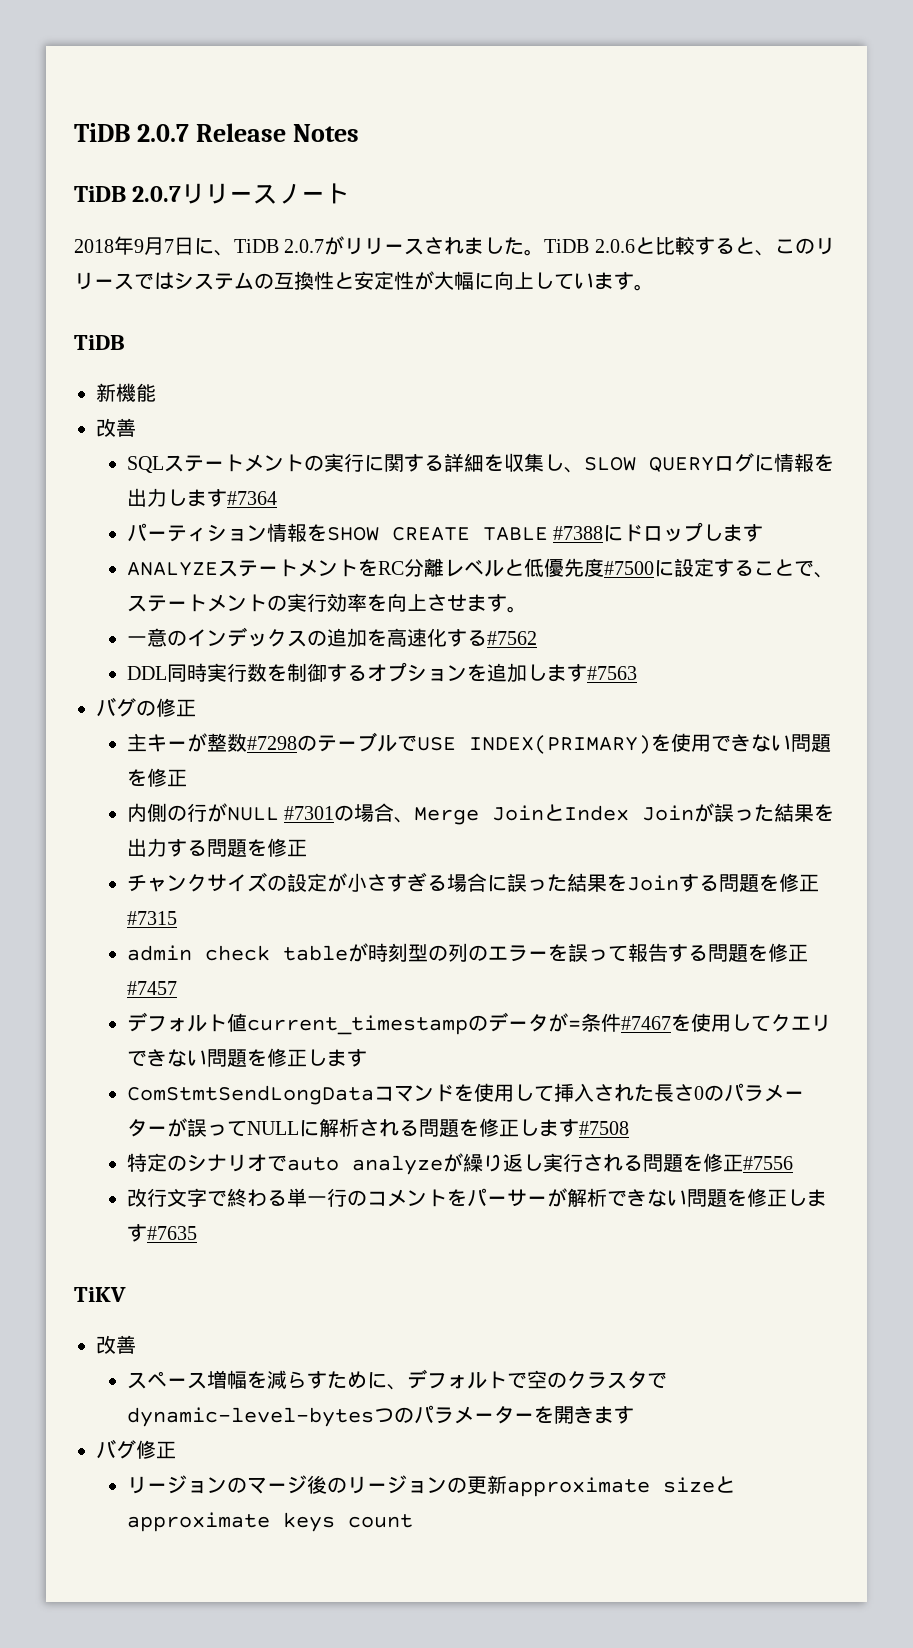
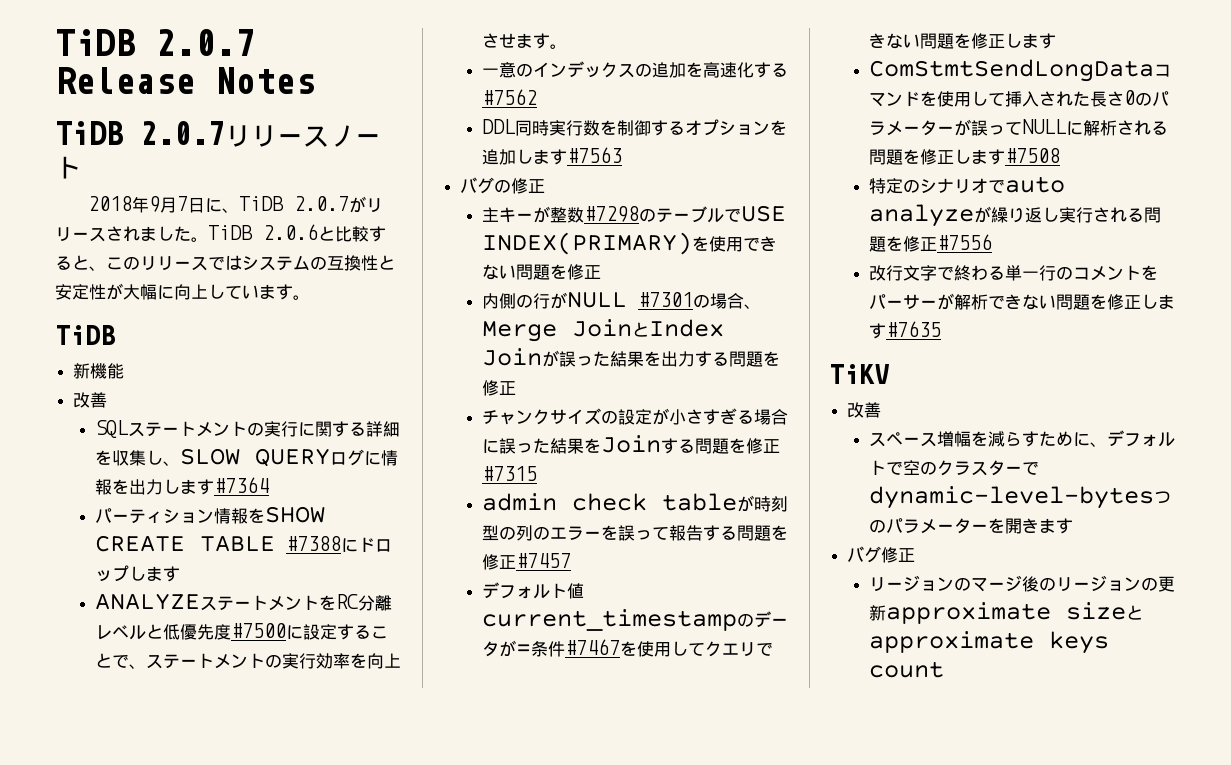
(647, 1380) none -> [1004,466,1022,474] ー

